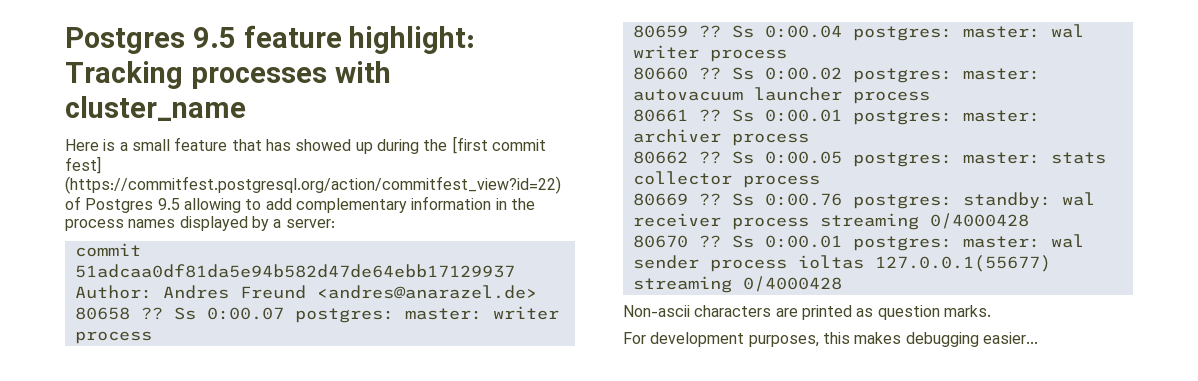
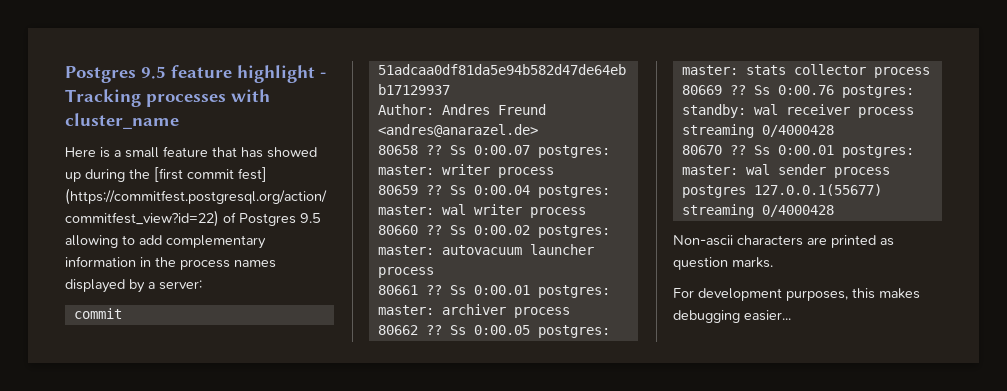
[349,26,476,54] highlight: -> [237,65,326,83] highlight -
[797,255,864,269] ioltas -> [681,185,746,198] postgres

